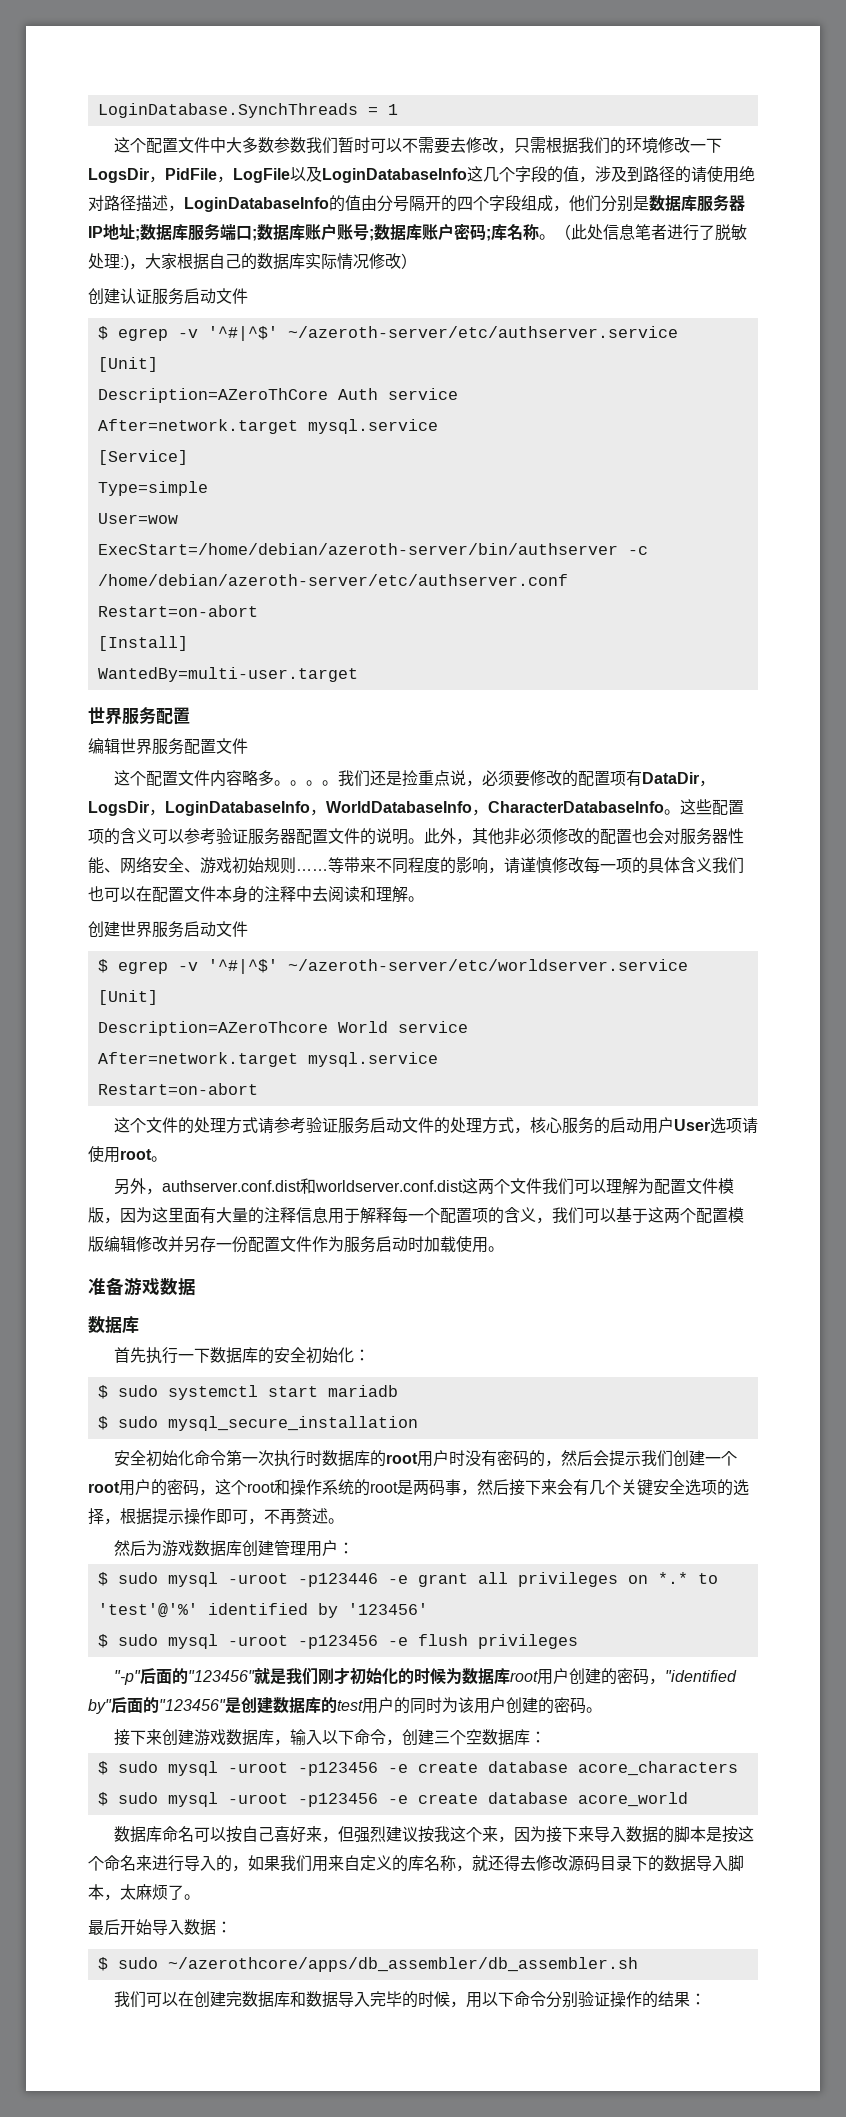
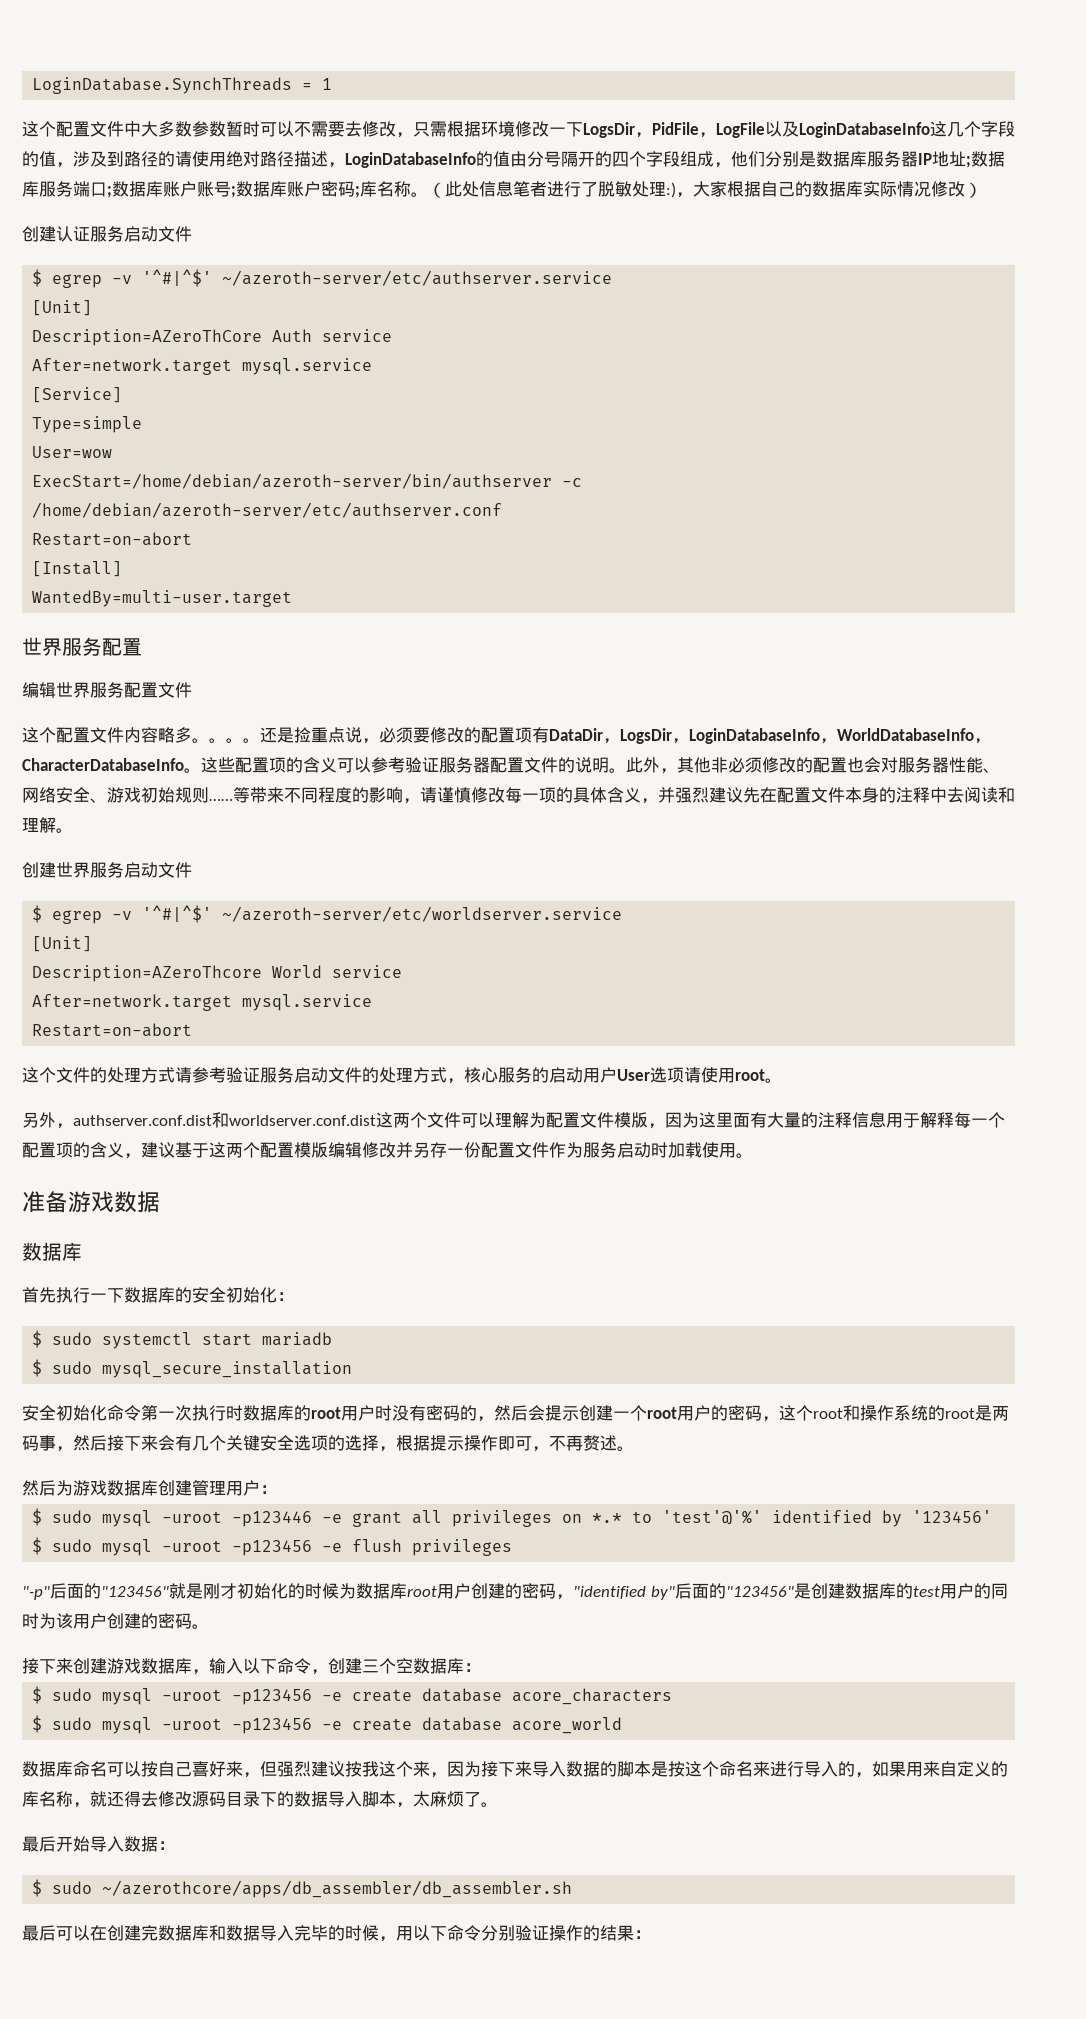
[305,137,338,154] 我们 -> (226, 129) none
[577,137,626,154] 我们的 -> (481, 129) none
[337,770,370,787] 我们 -> (260, 740) none
[712,857,744,874] [88,886,136,902] 我们也可以 -> [641,787,760,804] ，并强烈建议先
[541,1178,574,1195] 我们 -> (461, 1120) none
[552,1207,616,1224] 我们可以 -> [141,1142,175,1158] 建议
[640,1450,673,1467] 我们 -> (579, 1413) none
[285,1667,318,1685] 我们 -> (203, 1591) none
[280,1855,312,1872] 我们 -> (906, 1769) none
[113,1991,146,2008] 我们 -> [22,1925,56,1941] 最后

